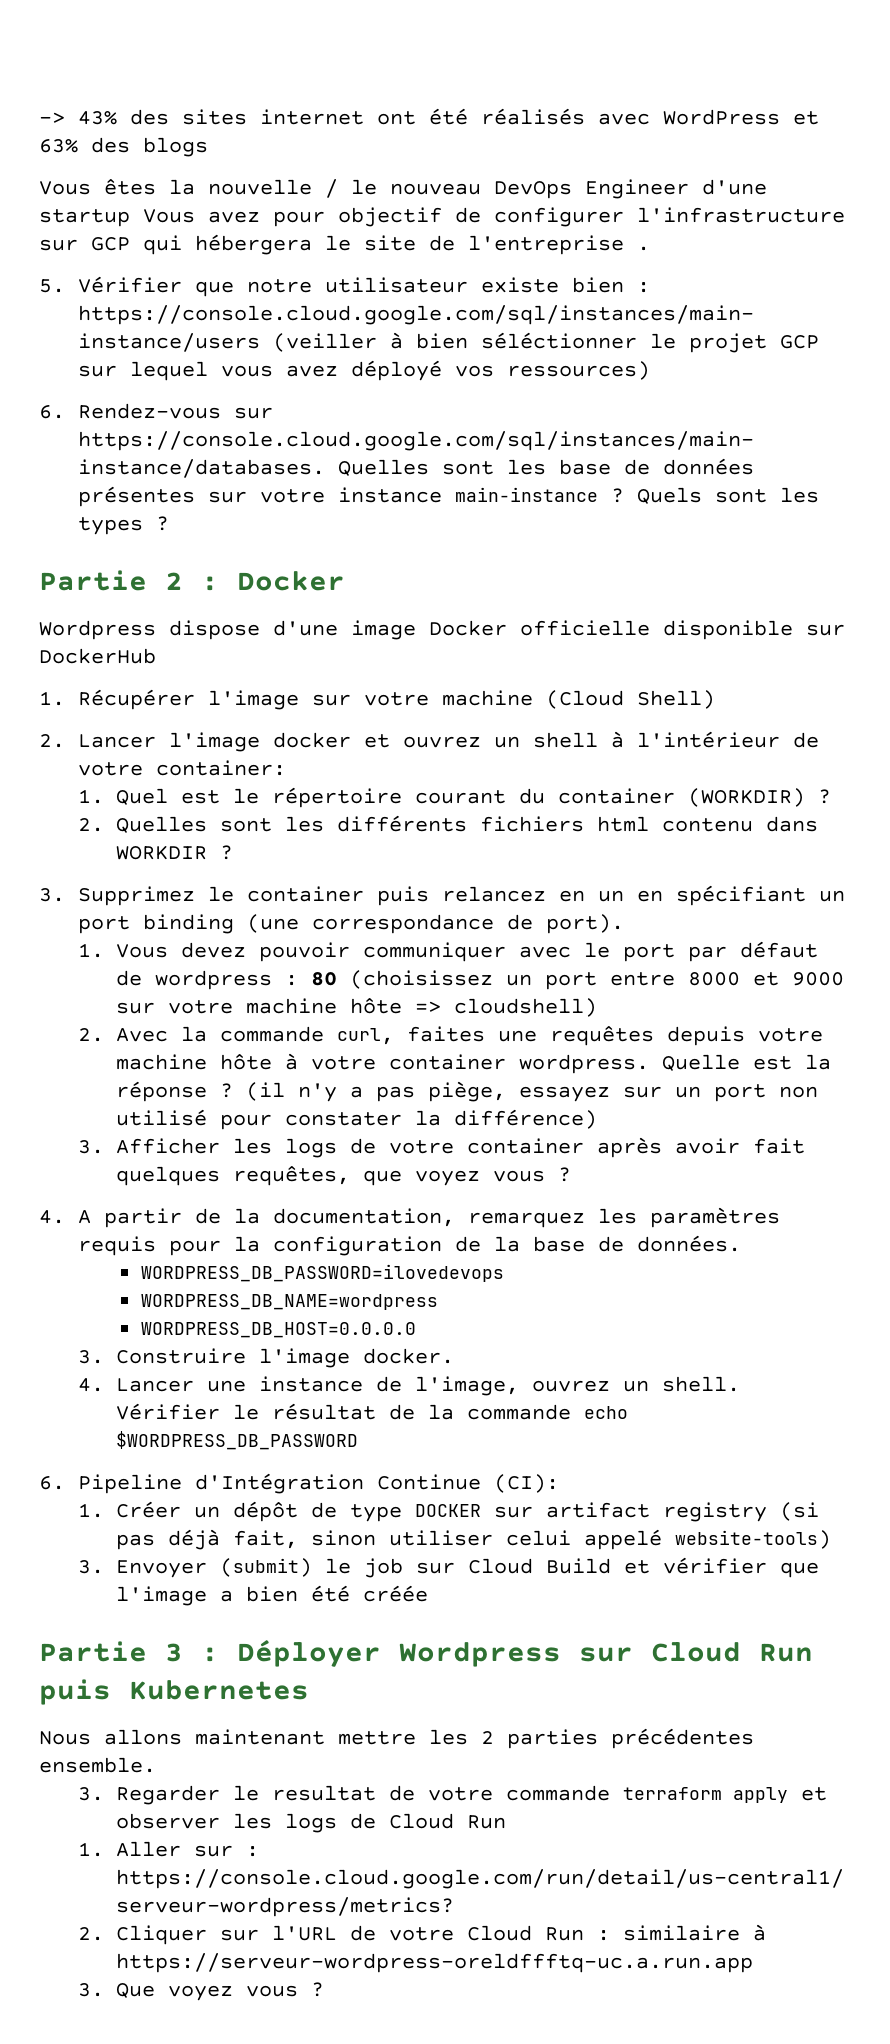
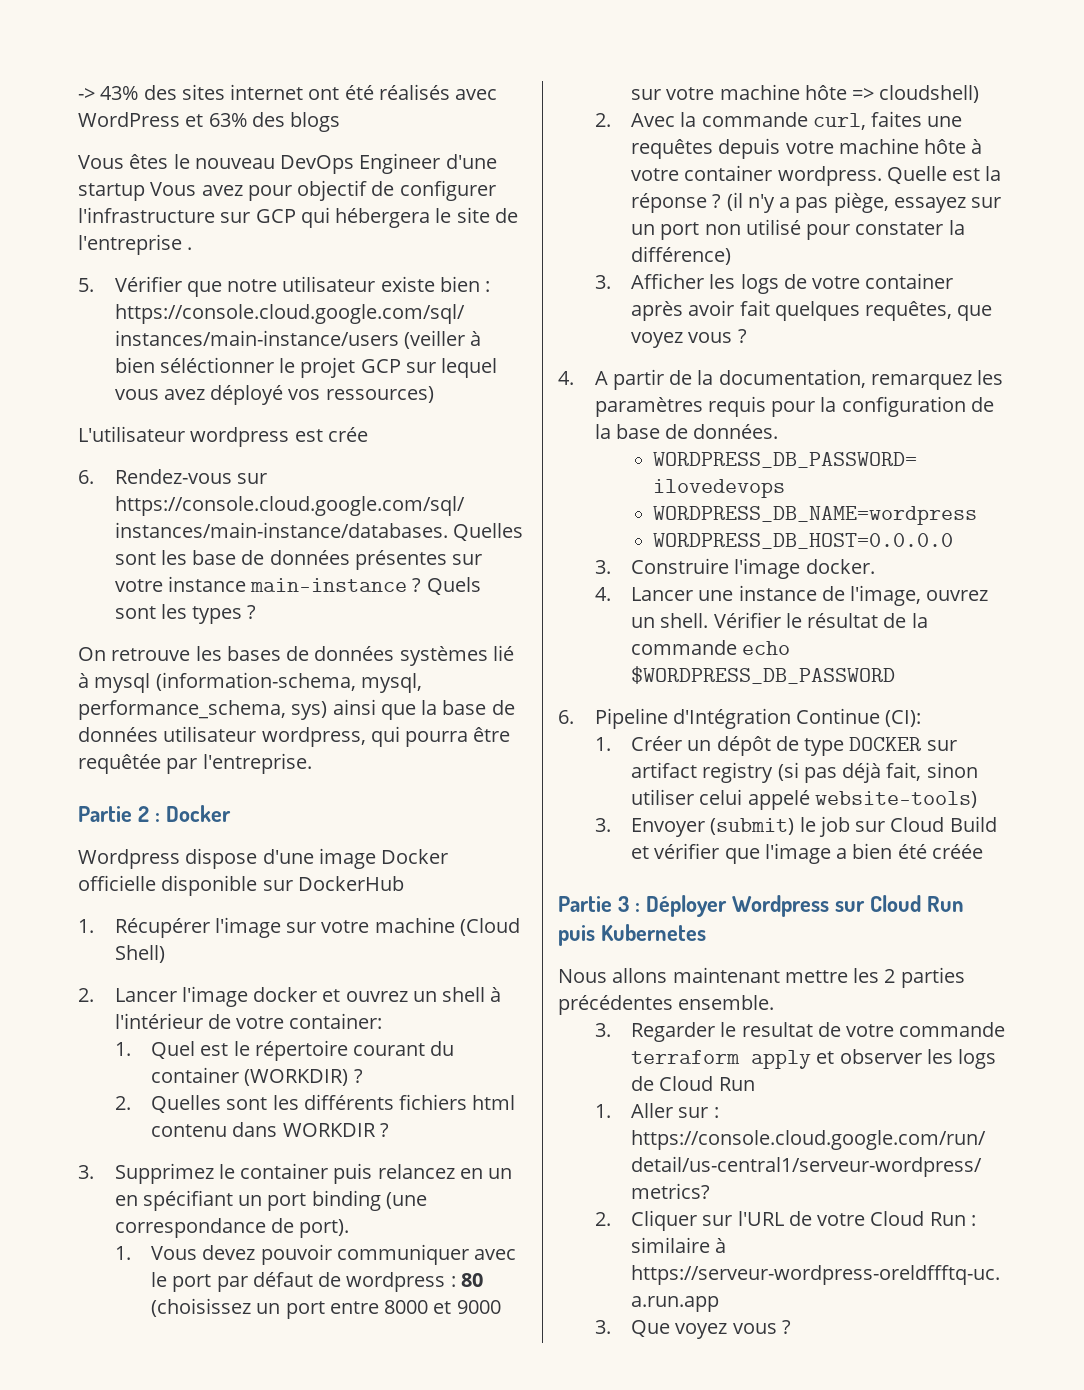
[169,179,338,198] la nouvelle / -> (169, 161) none
(650, 370) none -> [78,426,368,447] // L'utilisateur wordpress est crée
(169, 523) none -> [78,645,514,666] [78,672,422,693] [78,699,515,720] [78,726,511,747] [78,753,312,774] // On retrouve les bases de données systèmes lié à mysql (information-schema, mysql, performance_schema, sys) ainsi que la base de données utilisateur wordpress, qui pourra être requêtée par l'entreprise.

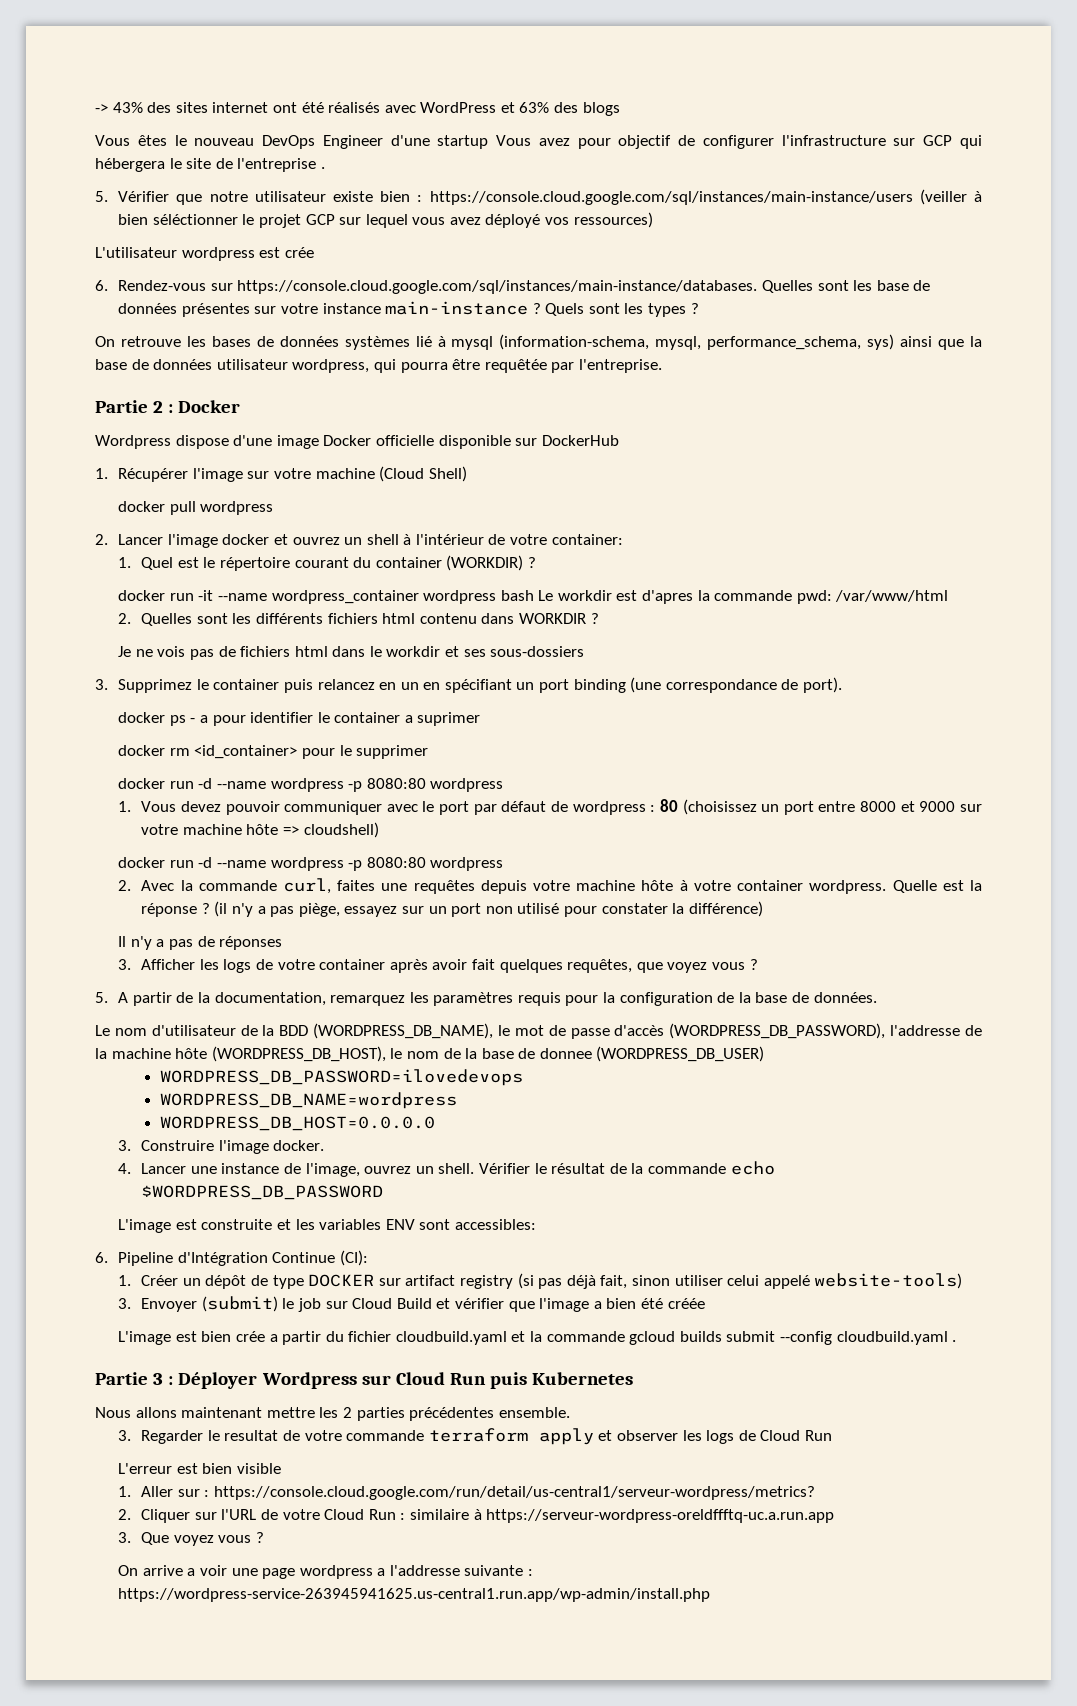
(165, 954) none -> [118,501,274,515] // docker pull wordpress
(363, 1076) none -> [118,590,949,604] // docker run -it --name wordpress_container wordpress bash Le workdir est d'apres la commande pwd: /var/www/html
(389, 1130) none -> [118,646,585,660] // Je ne vois pas de fichiers html dans le workdir et ses sous-dossiers
(350, 1228) none -> [118,712,481,726] [118,745,429,759] [118,778,504,792] // docker ps - a pour identifier le container a suprimer // docker rm <id_container> pour le supprimer // docker run -d --name wordpress -p 8080:80 wordpress
(980, 94) none -> [118,857,504,871] // docker run -d --name wordpress -p 8080:80 wordpress
(732, 255) none -> [118,936,283,950] // Il n'y a pas de réponses
[558,371,574,385] 4. -> [95,992,108,1003] 5.
(779, 431) none -> [95,1023,982,1039] [95,1046,765,1062] // Le nom d'utilisateur de la BDD (WORDPRESS_DB_NAME), le mot de passe d'accès (WORDPRESS_DB_PASSWORD), l'addresse de la machine hôte (WORDPRESS_DB_HOST), le nom de la base de donnee (WORDPRESS_DB_USER)
(896, 675) none -> [118,1219,536,1233] // L'image est construite et les variables ENV sont accessibles:
(983, 851) none -> [118,1331,957,1345] // L'image est bien crée a partir du fichier cloudbuild.yaml et la commande gcloud builds submit --config cloudbuild.yaml .
(755, 1084) none -> [118,1463,281,1474] // L'erreur est bien visible
(791, 1327) none -> [118,1565,534,1579] [118,1588,711,1602] // On arrive a voir une page wordpress a l'addresse suivante : https://wordpress-service-263945941625.us-central1.run.app/wp-admin/install.php

